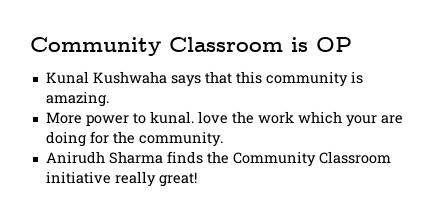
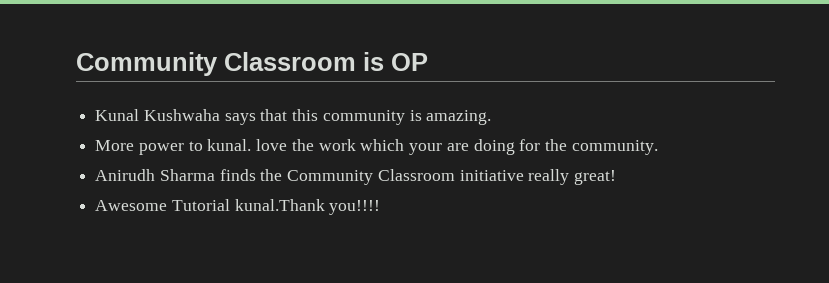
(197, 179) none -> [95,199,381,215] // Awesome Tutorial kunal.Thank you!!!!

